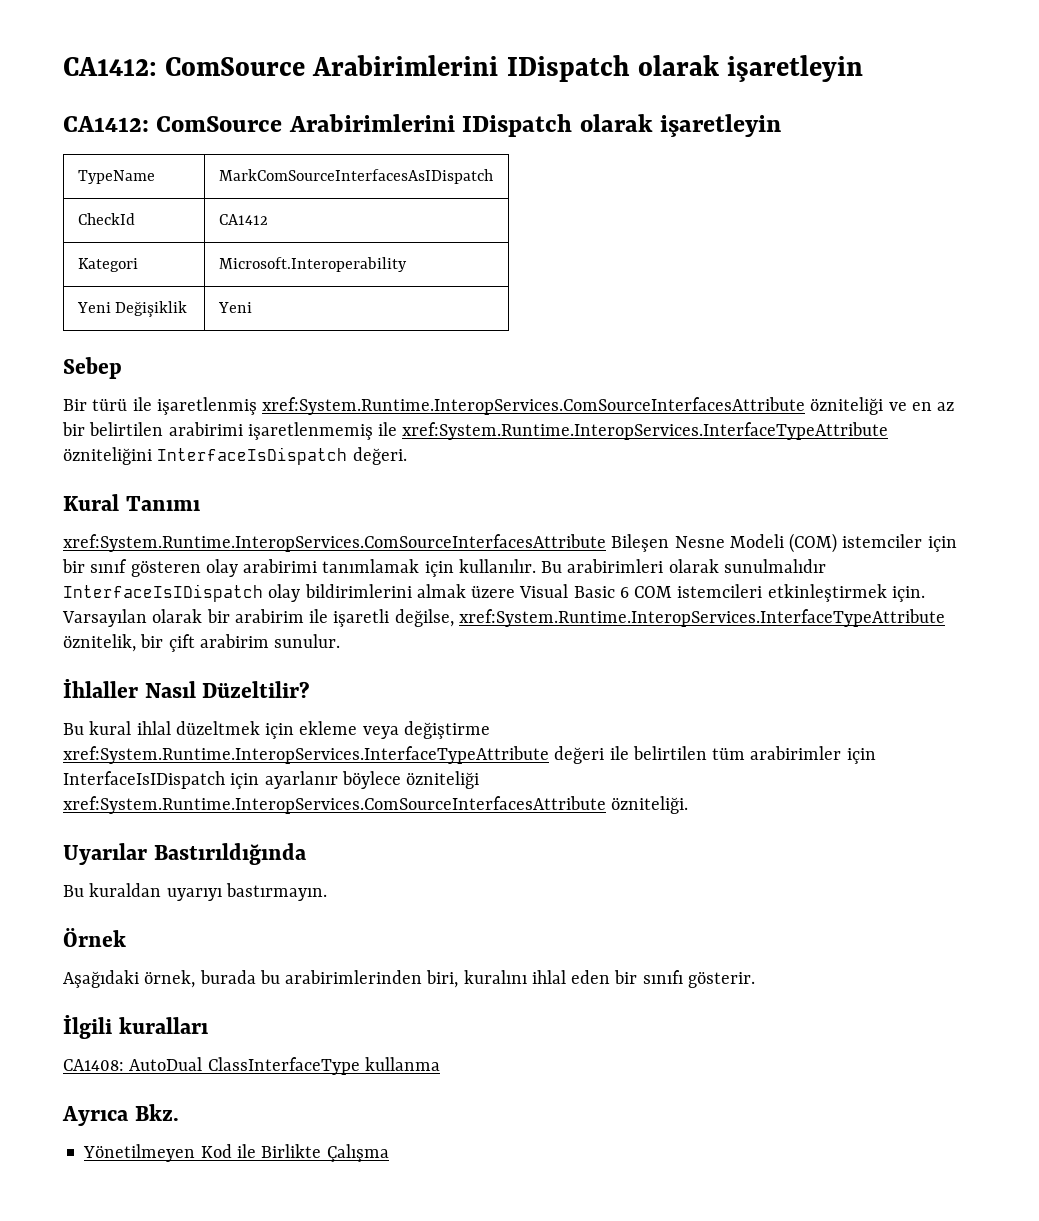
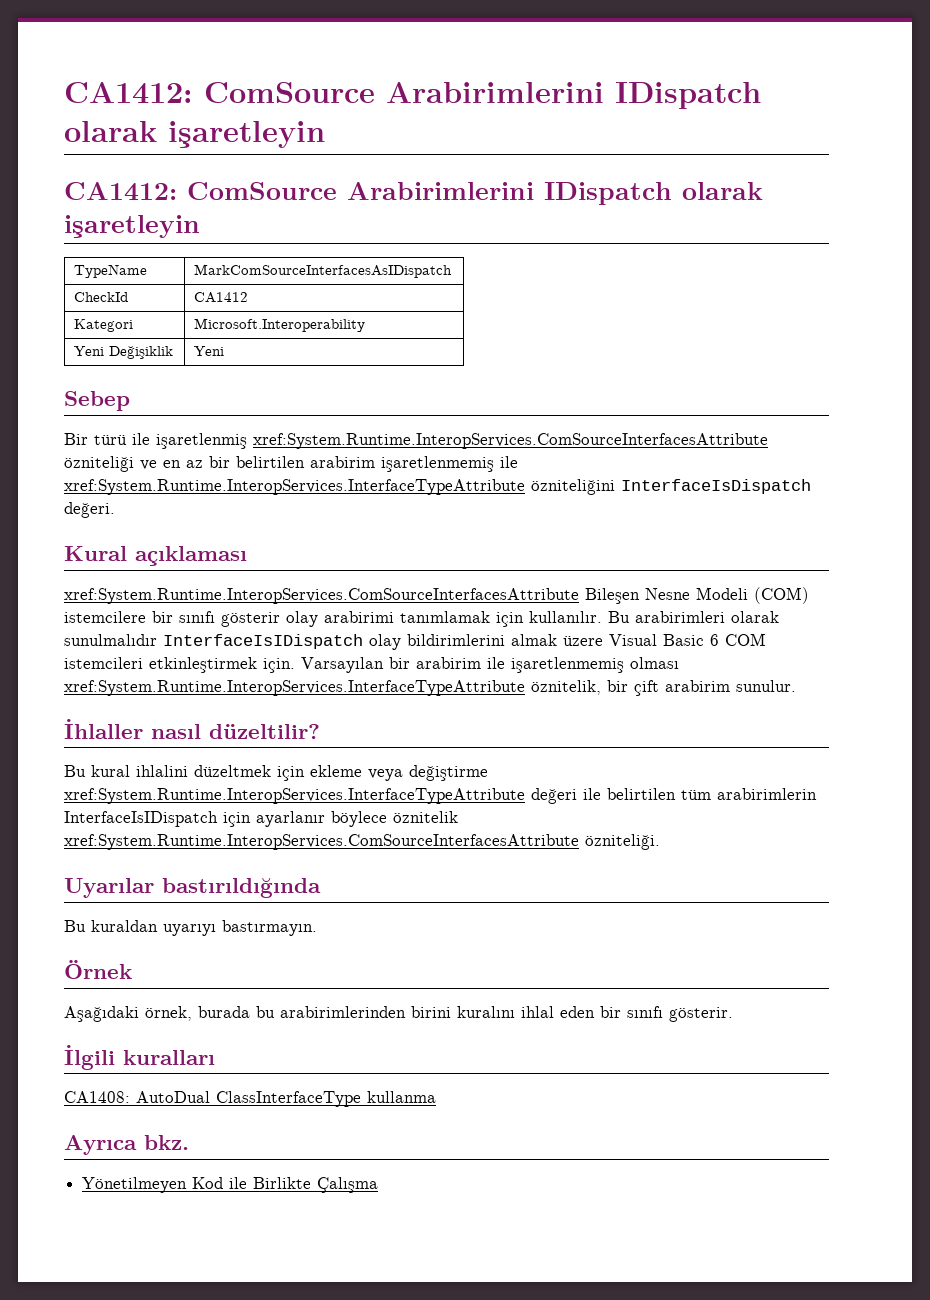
[168,422,243,436] arabirimi -> [310,456,375,468] arabirim
[125,496,200,511] Tanımı -> [135,546,247,566] açıklaması
[842,534,957,552] [62,559,201,577] istemciler için bir sınıf gösteren -> [64,611,280,627] istemcilere bir sınıfı gösterir
[152,609,203,623] olarak -> (384, 665) none
[333,609,454,627] işaretli değilse, -> [511,657,679,673] işaretlenmemiş olması
[144,681,311,698] Nasıl Düzeltilir? -> [151,724,320,739] nasıl düzeltilir?
[136,721,171,735] ihlal -> [136,765,188,777] ihlalini
[750,746,876,764] arabirimler için -> [717,788,817,800] arabirimlerin
[406,771,480,789] özniteliği -> [393,811,458,823] öznitelik
[153,843,307,865] Bastırıldığında -> [162,878,321,898] bastırıldığında
[426,970,459,988] biri, -> [411,1006,451,1018] birini
[134,1104,179,1121] Bkz. -> [144,1135,189,1150] bkz.

